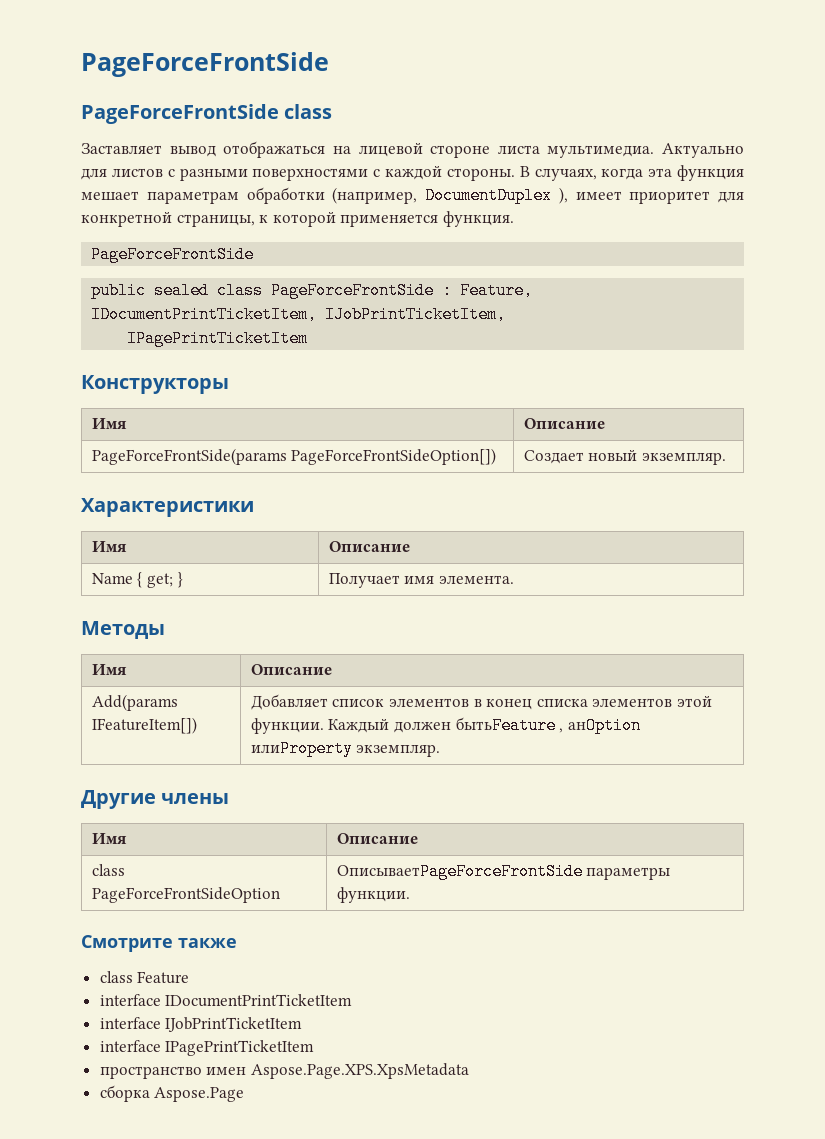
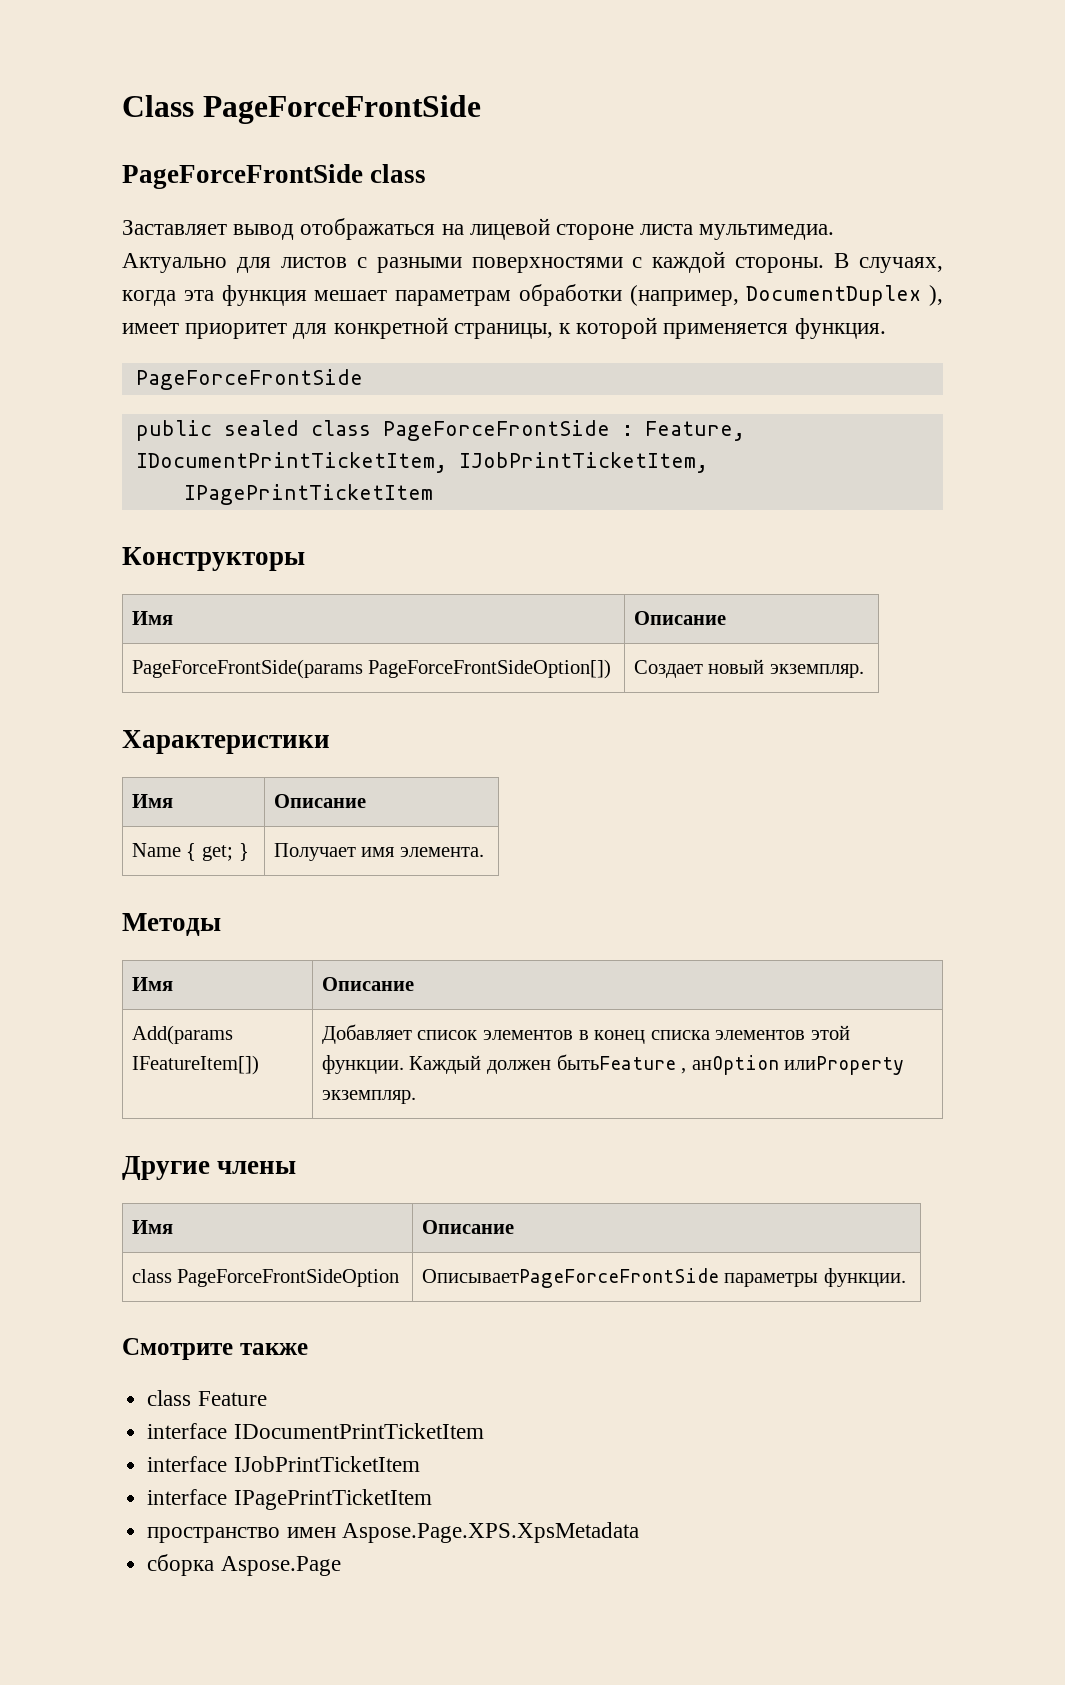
(81, 64) none -> [122,95,194,117] Class

